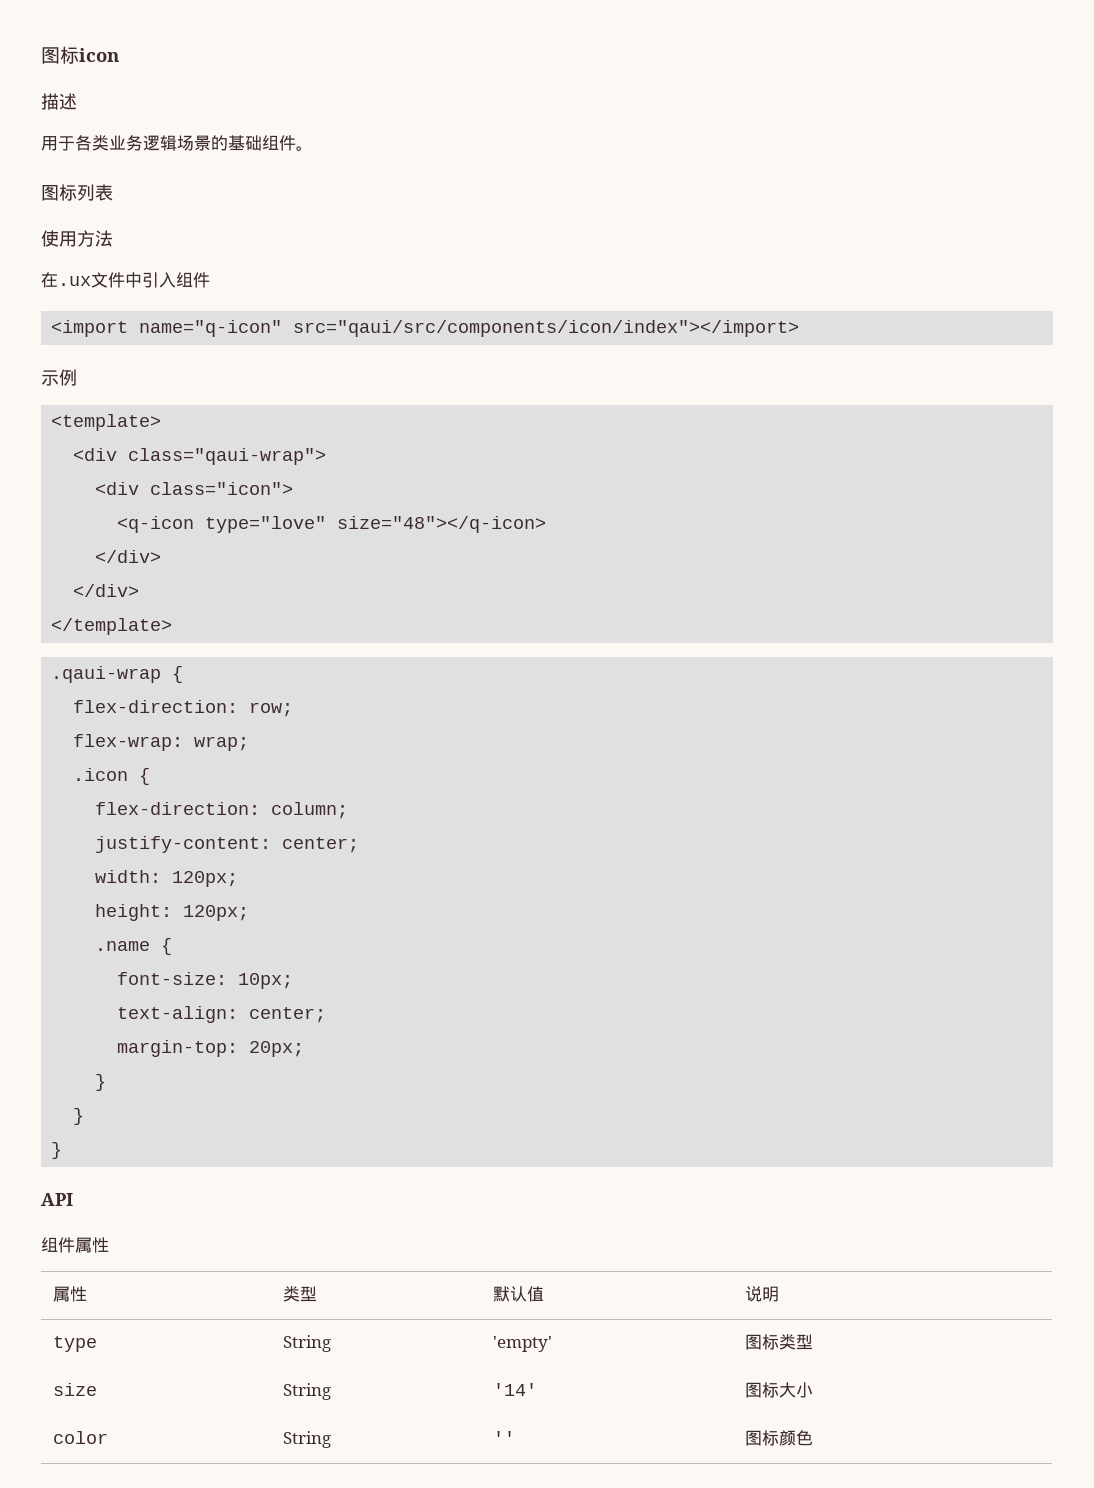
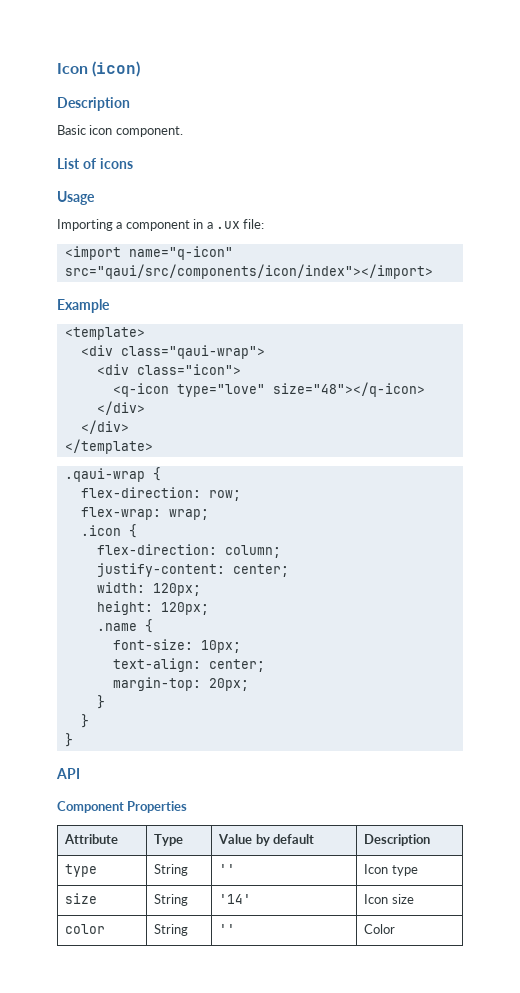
[41,46,119,64] [41,93,77,110] [41,135,313,151] [41,184,113,201] [41,230,113,247] [41,272,210,288] 图标icon // 描述 // 用于各类业务逻辑场景的基础组件。 // 图标列表 // 使用方法 // 在.ux文件中引入组件 -> [57,61,141,77] [57,97,130,111] [57,125,183,137] [57,158,133,169] [57,191,95,205] [57,219,265,231] Icon (icon) // Description // Basic icon component. // List of icons // Usage // Importing a component in a .ux file:
[41,369,77,386] 示例 -> [57,299,110,313] Example
[41,1237,109,1253] [53,1286,88,1302] [283,1286,318,1302] [493,1286,545,1302] [745,1286,780,1302] 组件属性 // 属性 | 类型 | 默认值 | 说明 -> [57,801,188,813] [64,834,119,844] [154,834,184,846] [218,834,315,846] [364,834,431,846] Component Properties // Attribute | Type | Value by default | Description
[493,1336,553,1352] [745,1334,814,1350] 'empty' | 图标类型 -> [219,864,236,874] [364,864,418,876] '' | Icon type
[745,1382,814,1398] 图标大小 -> [364,894,414,904] Icon size
[745,1430,814,1446] 图标颜色 -> [364,924,396,934] Color

